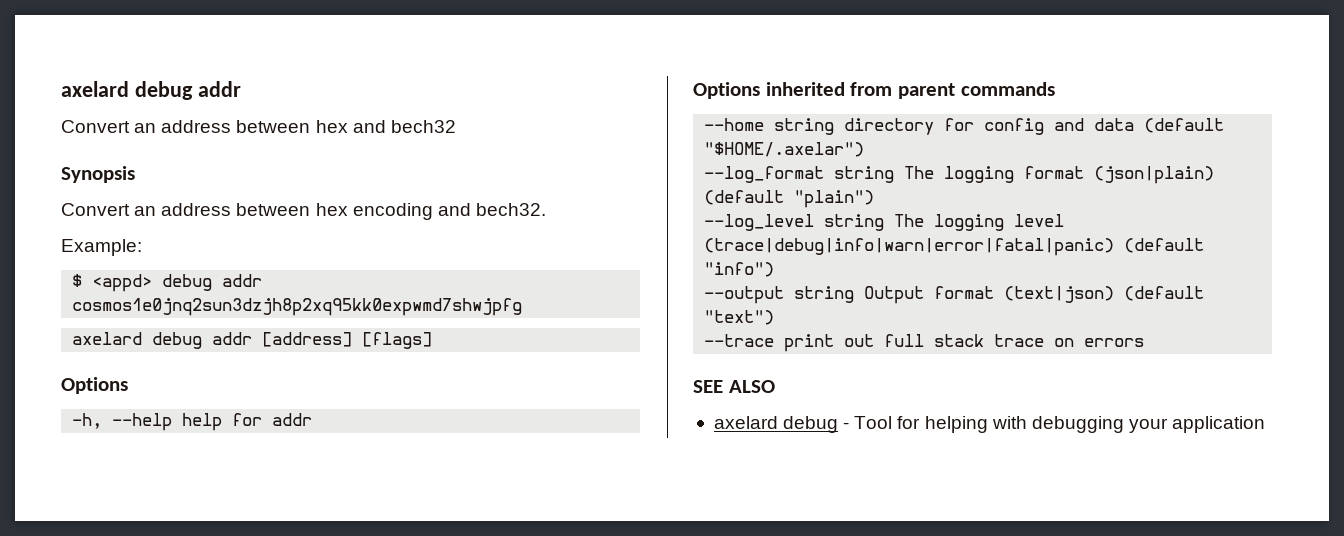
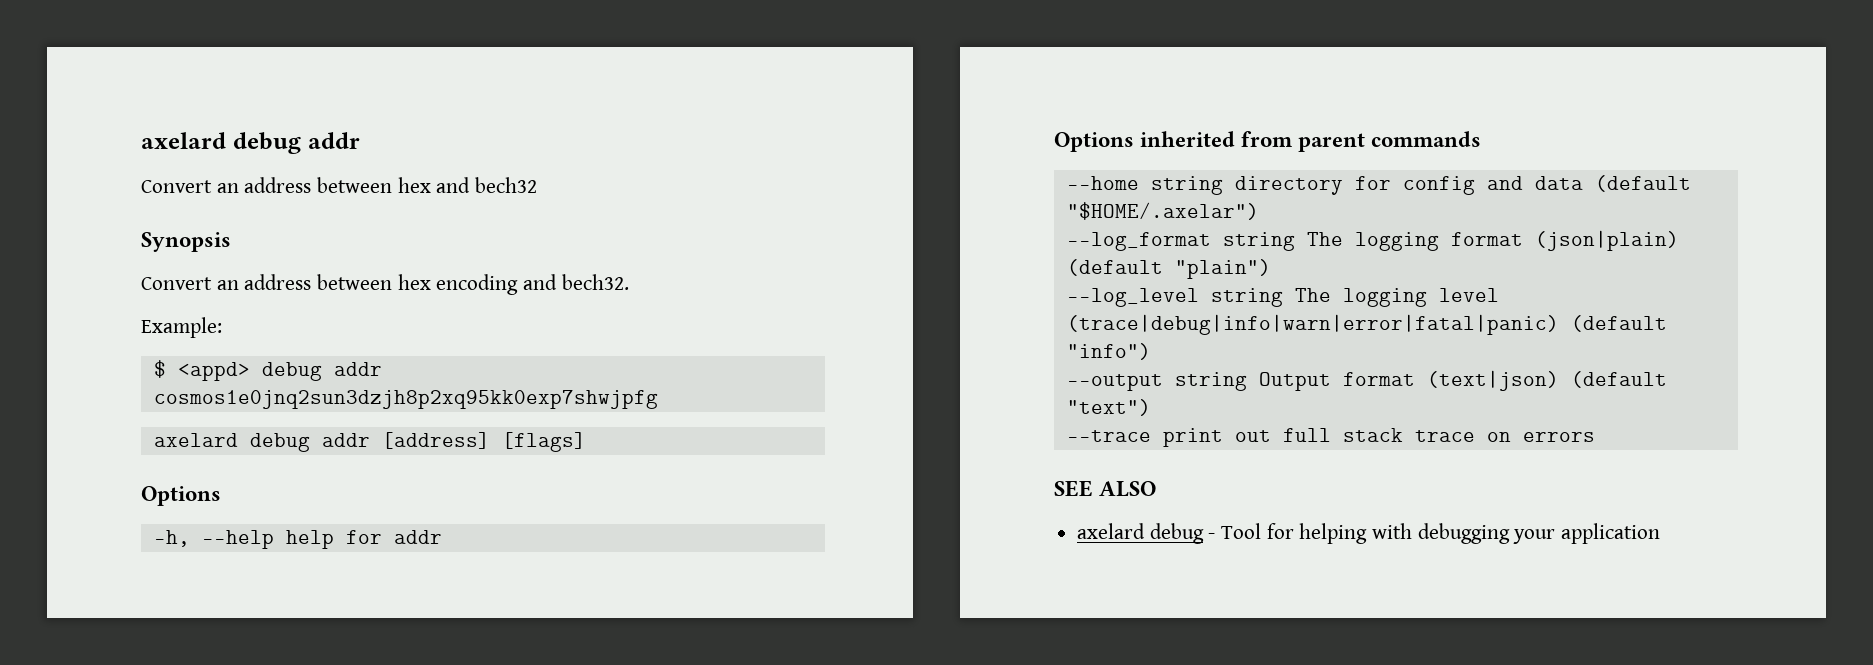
[72,298,523,316] cosmos1e0jnq2sun3dzjh8p2xq95kk0expwmd7shwjpfg -> [153,390,658,409] cosmos1e0jnq2sun3dzjh8p2xq95kk0exp7shwjpfg

